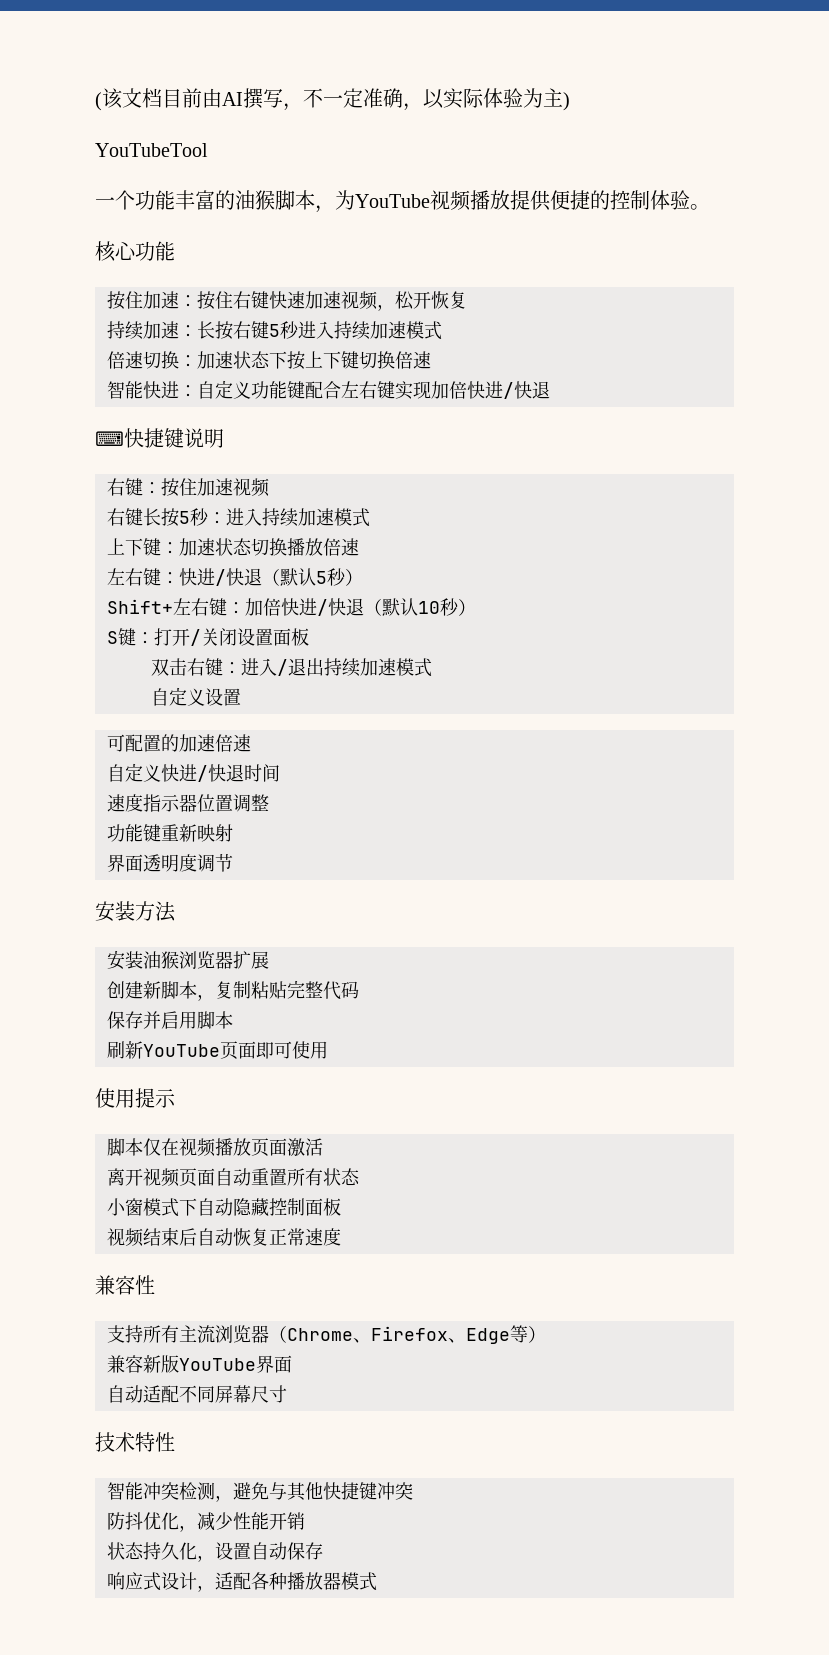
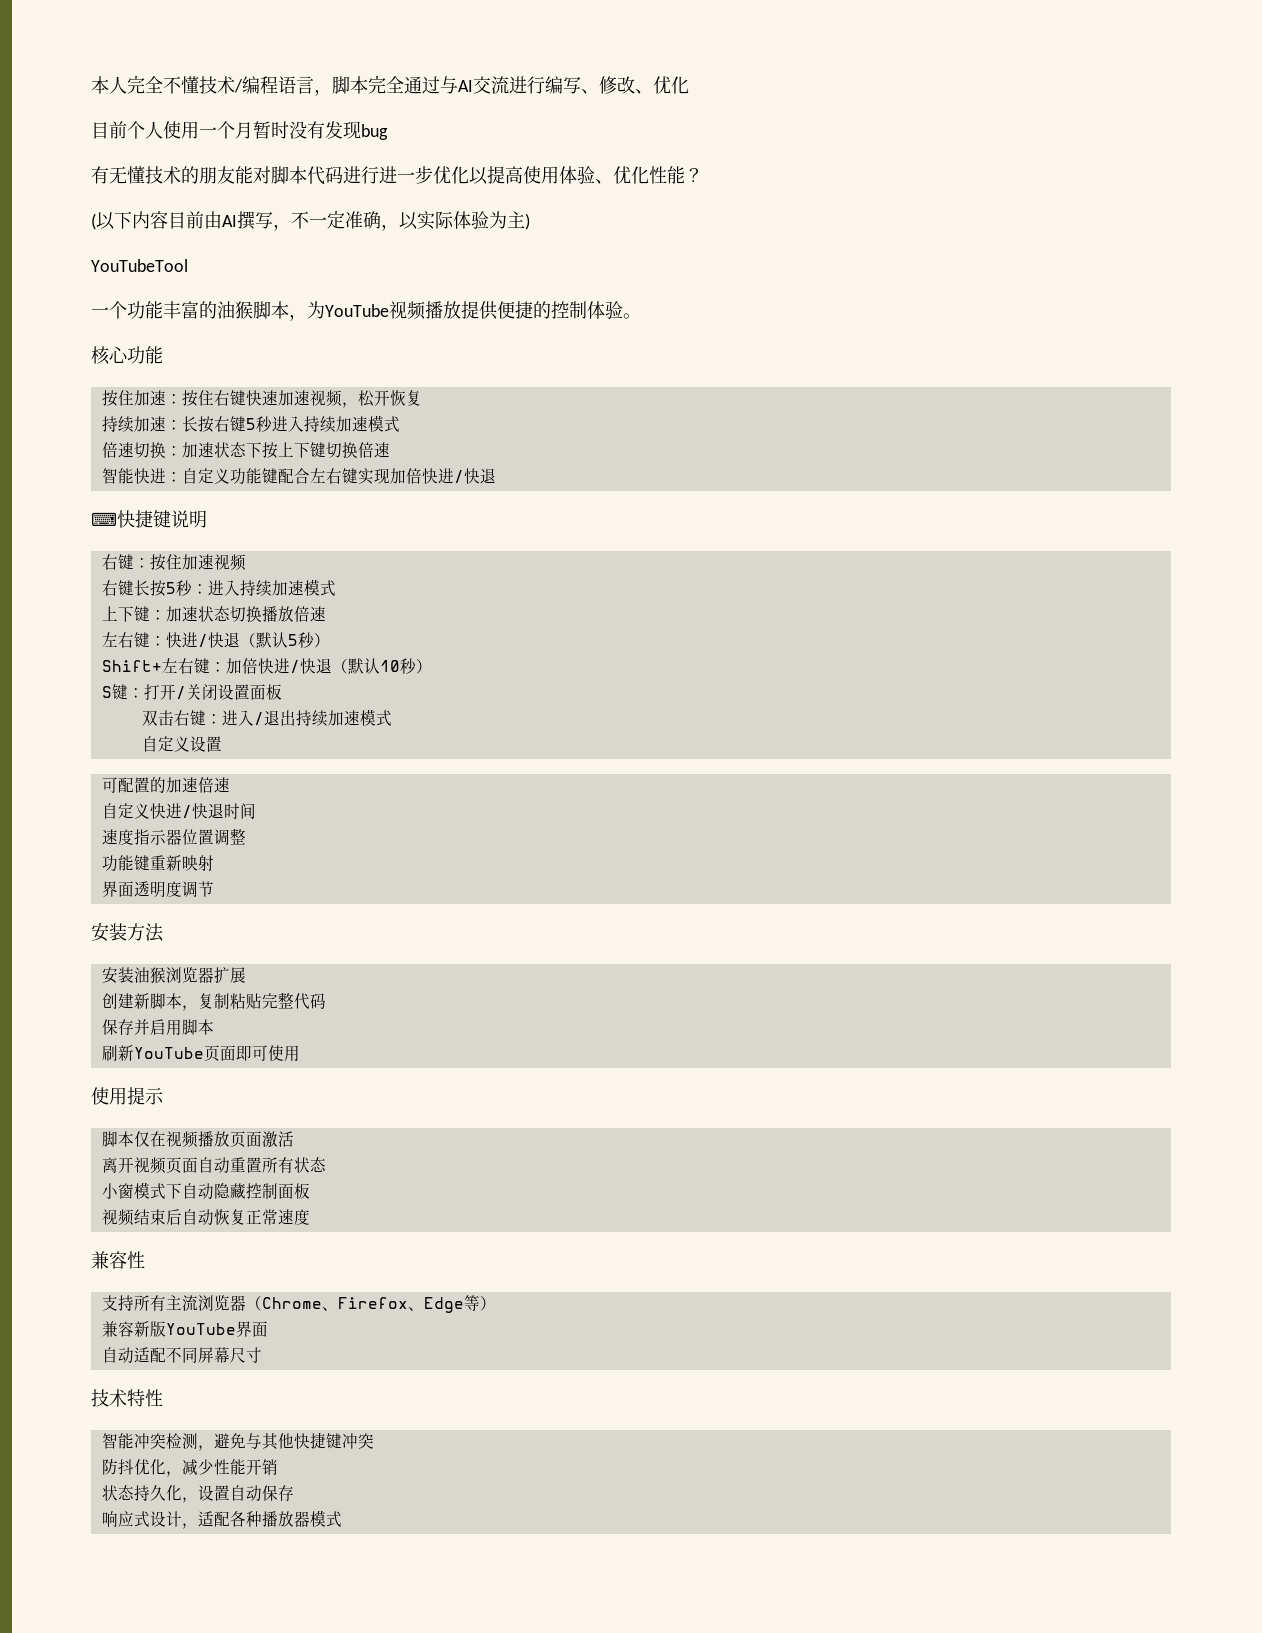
[95,88,162,111] (该文档 -> [91,75,689,96] [91,121,388,140] [91,166,703,185] [91,211,168,230] 本人完全不懂技术/编程语言，脚本完全通过与AI交流进行编写、修改、优化 // 目前个人使用一个月暂时没有发现bug // 有无懂技术的朋友能对脚本代码进行进一步优化以提高使用体验、优化性能？ // (以下内容

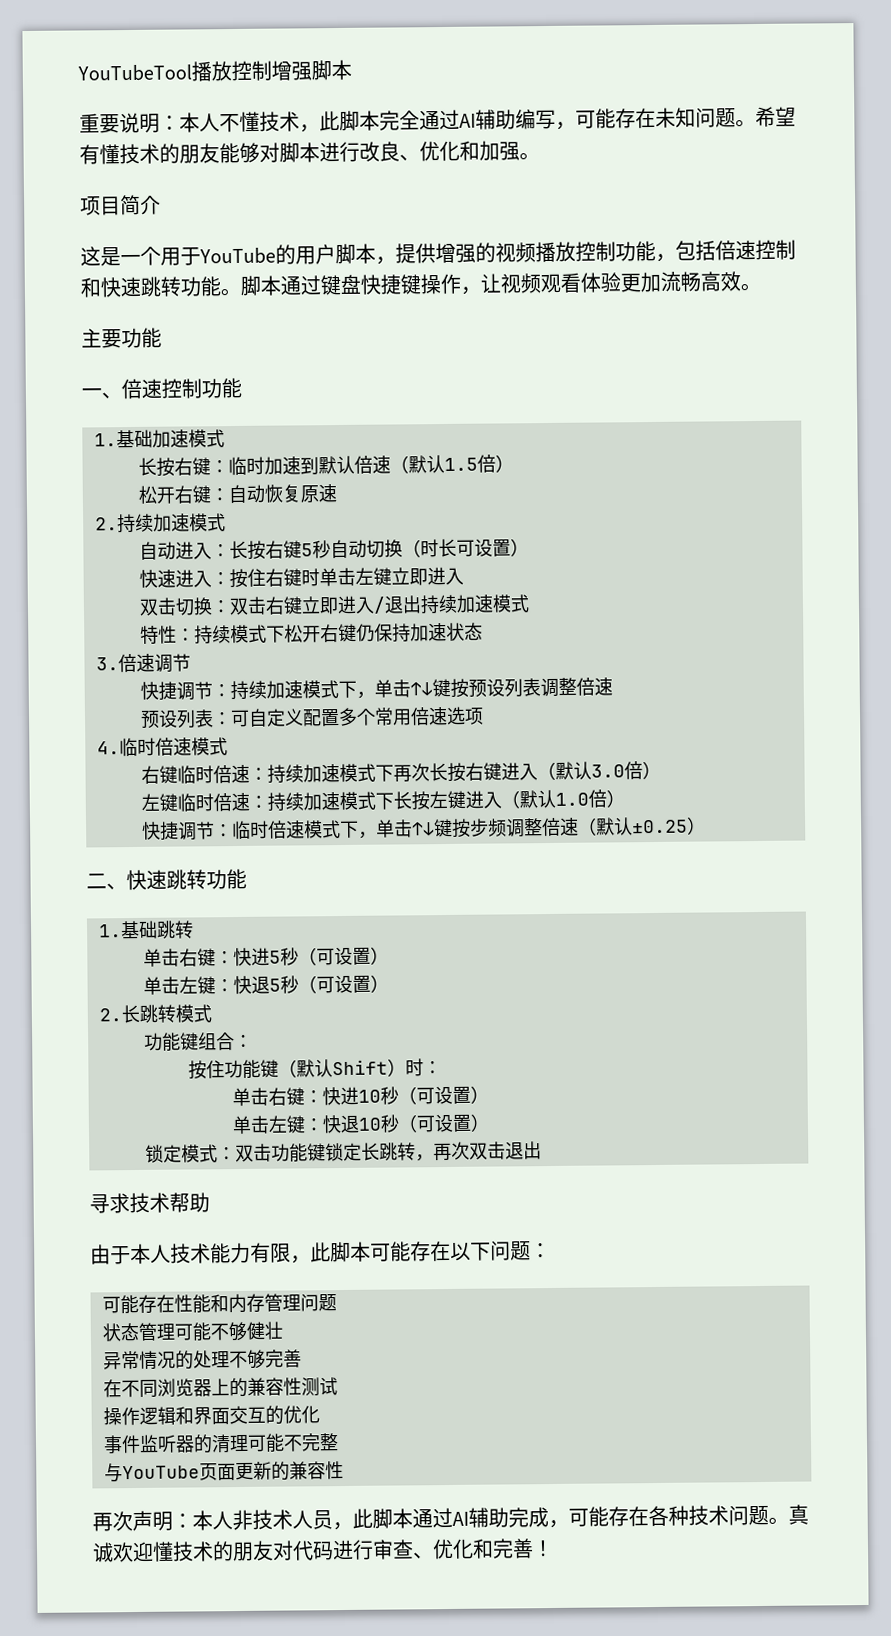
[91,75,689,96] [91,121,388,140] [91,166,703,185] [91,210,530,231] [91,259,188,272] [91,301,641,321] [91,346,163,365] [101,390,422,408] [101,415,400,433] [101,442,390,459] [101,468,496,485] [91,510,207,528] [101,554,246,571] [101,579,336,597] [101,606,326,623] [101,632,330,648] [101,658,432,674] [101,684,282,700] 本人完全不懂技术/编程语言，脚本完全通过与AI交流进行编写、修改、优化 // 目前个人使用一个月暂时没有发现bug // 有无懂技术的朋友能对脚本代码进行进一步优化以提高使用体验、优化性能？ // (以下内容目前由AI撰写，不一定准确，以实际体验为主) // YouTubeTool // 一个功能丰富的油猴脚本，为YouTube视频播放提供便捷的控制体验。 // 核心功能 // 按住加速：按住右键快速加速视频，松开恢复 // 持续加速：长按右键5秒进入持续加速模式 // 倍速切换：加速状态下按上下键切换倍速 // 智能快进：自定义功能键配合左右键实现加倍快进/快退 // ⌨快捷键说明 // 右键：按住加速视频 // 右键长按5秒：进入持续加速模式 // 上下键：加速状态切换播放倍速 // 左右键：快进/快退（默认5秒） // Shift+左右键：加倍快进/快退（默认10秒） // S键：打开/关闭设置面板 // -> [77,59,352,82] [79,106,796,134] [79,140,540,165] [80,194,161,216] [80,239,796,267] [80,271,761,298] [81,327,162,349] [81,377,242,400] [94,429,225,449] [138,454,514,477] [138,484,337,504] [95,513,226,534] [139,538,529,560] [139,566,464,589] [139,597,231,616] YouTubeTool播放控制增强脚本 // 重要说明：本人不懂技术，此脚本完全通过AI辅助编写，可能存在未知问题。希望有懂技术的朋友能够对脚本进行改良、优化和加强。 // 项目简介 // 这是一个用于YouTube的用户脚本，提供增强的视频播放控制功能，包括倍速控制和快速跳转功能。脚本通过键盘快捷键操作，让视频观看体验更加流畅高效。 // 主要功能 // 一、倍速控制功能 // 1.基础加速模式 // 长按右键：临时加速到默认倍速（默认1.5倍） // 松开右键：自动恢复原速 // 2.持续加速模式 // 自动进入：长按右键5秒自动切换（时长可设置） // 快速进入：按住右键时单击左键立即进入 // 双击切换：
[205,714,222,724] ： -> [301,596,339,615] 立即
[141,736,222,752] [101,777,230,793] [101,803,256,819] [101,828,246,846] [101,855,214,872] [101,881,214,898] [91,922,164,942] [101,967,246,984] [101,992,326,1011] [101,1019,214,1036] [101,1045,300,1062] [91,1087,164,1105] [101,1131,294,1148] [101,1157,326,1174] [101,1182,310,1200] [101,1209,310,1226] [91,1251,145,1269] [101,1295,496,1313] [101,1321,268,1337] [101,1347,262,1364] [91,1389,163,1407] [101,1432,374,1451] [101,1458,278,1477] [101,1485,294,1503] [101,1510,342,1529] 自定义设置 // 可配置的加速倍速 // 自定义快进/快退时间 // 速度指示器位置调整 // 功能键重新映射 // 界面透明度调节 // 安装方法 // 安装油猴浏览器扩展 // 创建新脚本，复制粘贴完整代码 // 保存并启用脚本 // 刷新YouTube页面即可使用 // 使用提示 // 脚本仅在视频播放页面激活 // 离开视频页面自动重置所有状态 // 小窗模式下自动隐藏控制面板 // 视频结束后自动恢复正常速度 // 兼容性 // 支持所有主流浏览器（Chrome、Firefox、Edge等） // 兼容新版YouTube界面 // 自动适配不同屏幕尺寸 // 技术特性 // 智能冲突检测，避免与其他快捷键冲突 // 防抖优化，减少性能开销 // 状态持久化，设置自动保存 // 响应式设计，适配各种播放器模式 -> [140,622,483,645] [96,653,191,673] [140,677,613,701] [140,706,484,729] [97,737,228,757] [141,760,661,784] [141,789,625,812] [142,816,706,841] [86,868,247,891] [99,920,194,940] [143,946,389,967] [143,974,389,995] [99,1004,212,1024] [144,1032,253,1052] [188,1058,442,1080] [232,1085,489,1107] [232,1113,490,1135] [145,1141,542,1163] [89,1192,210,1214] [90,1240,551,1265] [102,1293,337,1315] [102,1321,283,1342] [103,1349,302,1370] [103,1377,338,1398] [103,1405,320,1426] [103,1433,339,1454] [104,1461,344,1483] [92,1504,809,1532] [92,1538,554,1563] 特性：持续模式下松开右键仍保持加速状态 // 3.倍速调节 // 快捷调节：持续加速模式下，单击↑↓键按预设列表调整倍速 // 预设列表：可自定义配置多个常用倍速选项 // 4.临时倍速模式 // 右键临时倍速：持续加速模式下再次长按右键进入（默认3.0倍） // 左键临时倍速：持续加速模式下长按左键进入（默认1.0倍） // 快捷调节：临时倍速模式下，单击↑↓键按步频调整倍速（默认±0.25） // 二、快速跳转功能 // 1.基础跳转 // 单击右键：快进5秒（可设置） // 单击左键：快退5秒（可设置） // 2.长跳转模式 // 功能键组合： // 按住功能键（默认Shift）时： // 单击右键：快进10秒（可设置） // 单击左键：快退10秒（可设置） // 锁定模式：双击功能键锁定长跳转，再次双击退出 // 寻求技术帮助 // 由于本人技术能力有限，此脚本可能存在以下问题： // 可能存在性能和内存管理问题 // 状态管理可能不够健壮 // 异常情况的处理不够完善 // 在不同浏览器上的兼容性测试 // 操作逻辑和界面交互的优化 // 事件监听器的清理可能不完整 // 与YouTube页面更新的兼容性 // 再次声明：本人非技术人员，此脚本通过AI辅助完成，可能存在各种技术问题。真诚欢迎懂技术的朋友对代码进行审查、优化和完善！

